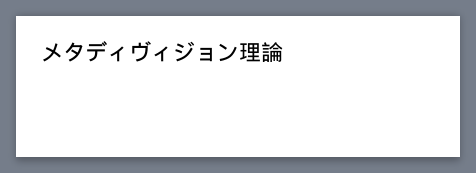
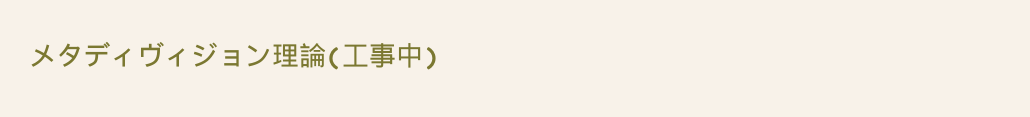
(283, 52) none -> [326,43,439,70] (工事中)

